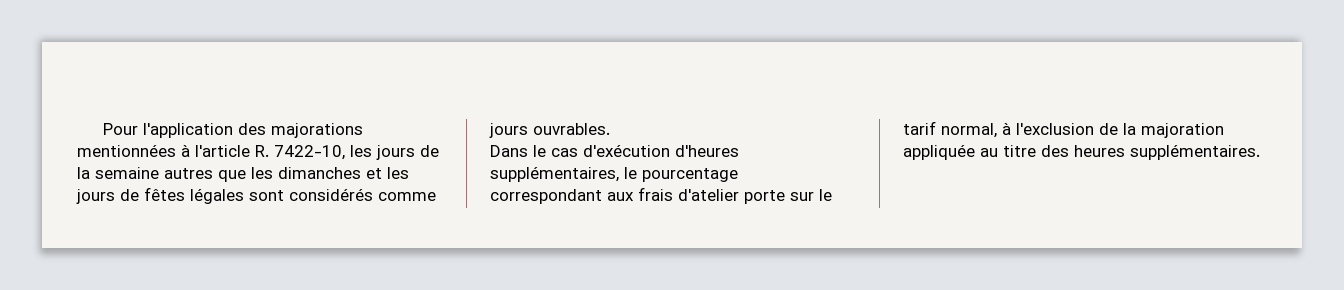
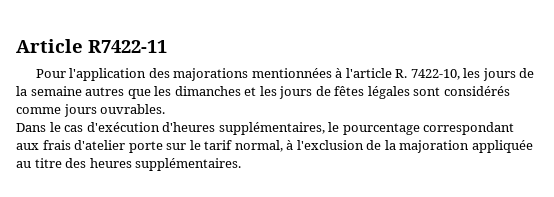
(102, 129) none -> [16,39,167,53] Article R7422-11 //

